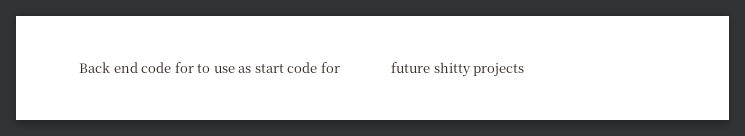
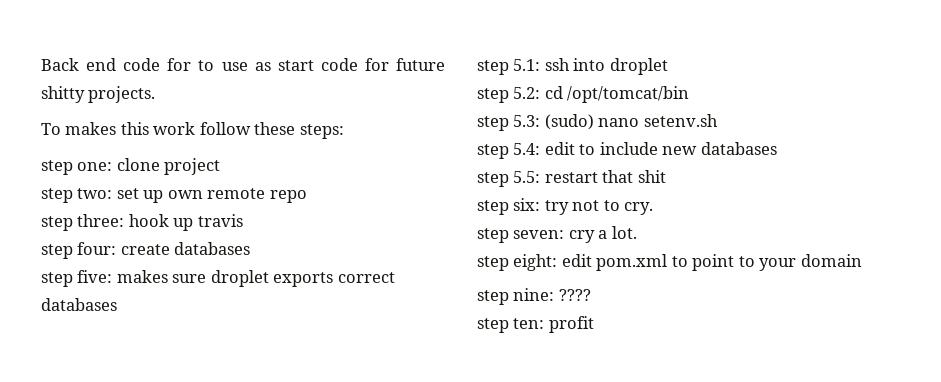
[473,63,525,77] projects -> [88,86,156,103] [41,122,344,139] [41,158,221,175] [41,188,307,203] [41,214,243,231] [41,242,251,259] [41,270,395,287] [41,298,117,311] [477,58,668,75] [477,86,690,103] [477,114,718,131] [477,142,777,159] [477,170,666,187] [477,198,654,215] [477,226,637,243] [477,254,862,271] [477,288,591,305] [477,316,594,333] projects. // To makes this work follow these steps: // step one: clone project // step two: set up own remote repo // step three: hook up travis // step four: create databases // step five: makes sure droplet exports correct databases // step 5.1: ssh into droplet // step 5.2: cd /opt/tomcat/bin // step 5.3: (sudo) nano setenv.sh // step 5.4: edit to include new databases // step 5.5: restart that shit // step six: try not to cry. // step seven: cry a lot. // step eight: edit pom.xml to point to your domain // step nine: ???? // step ten: profit

